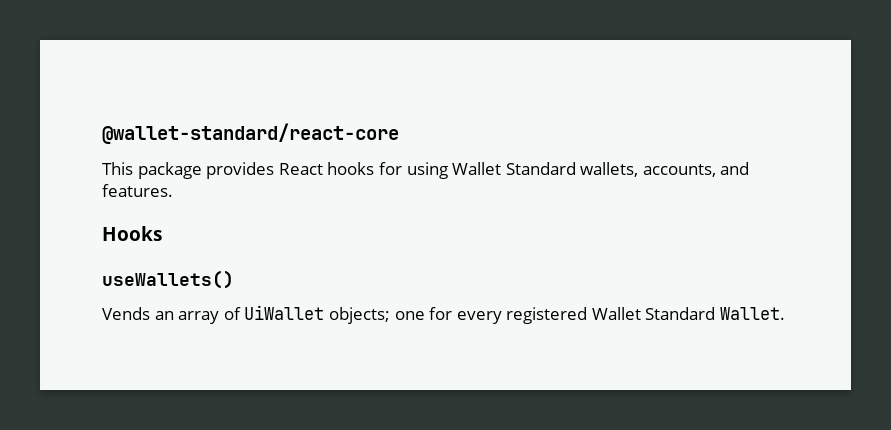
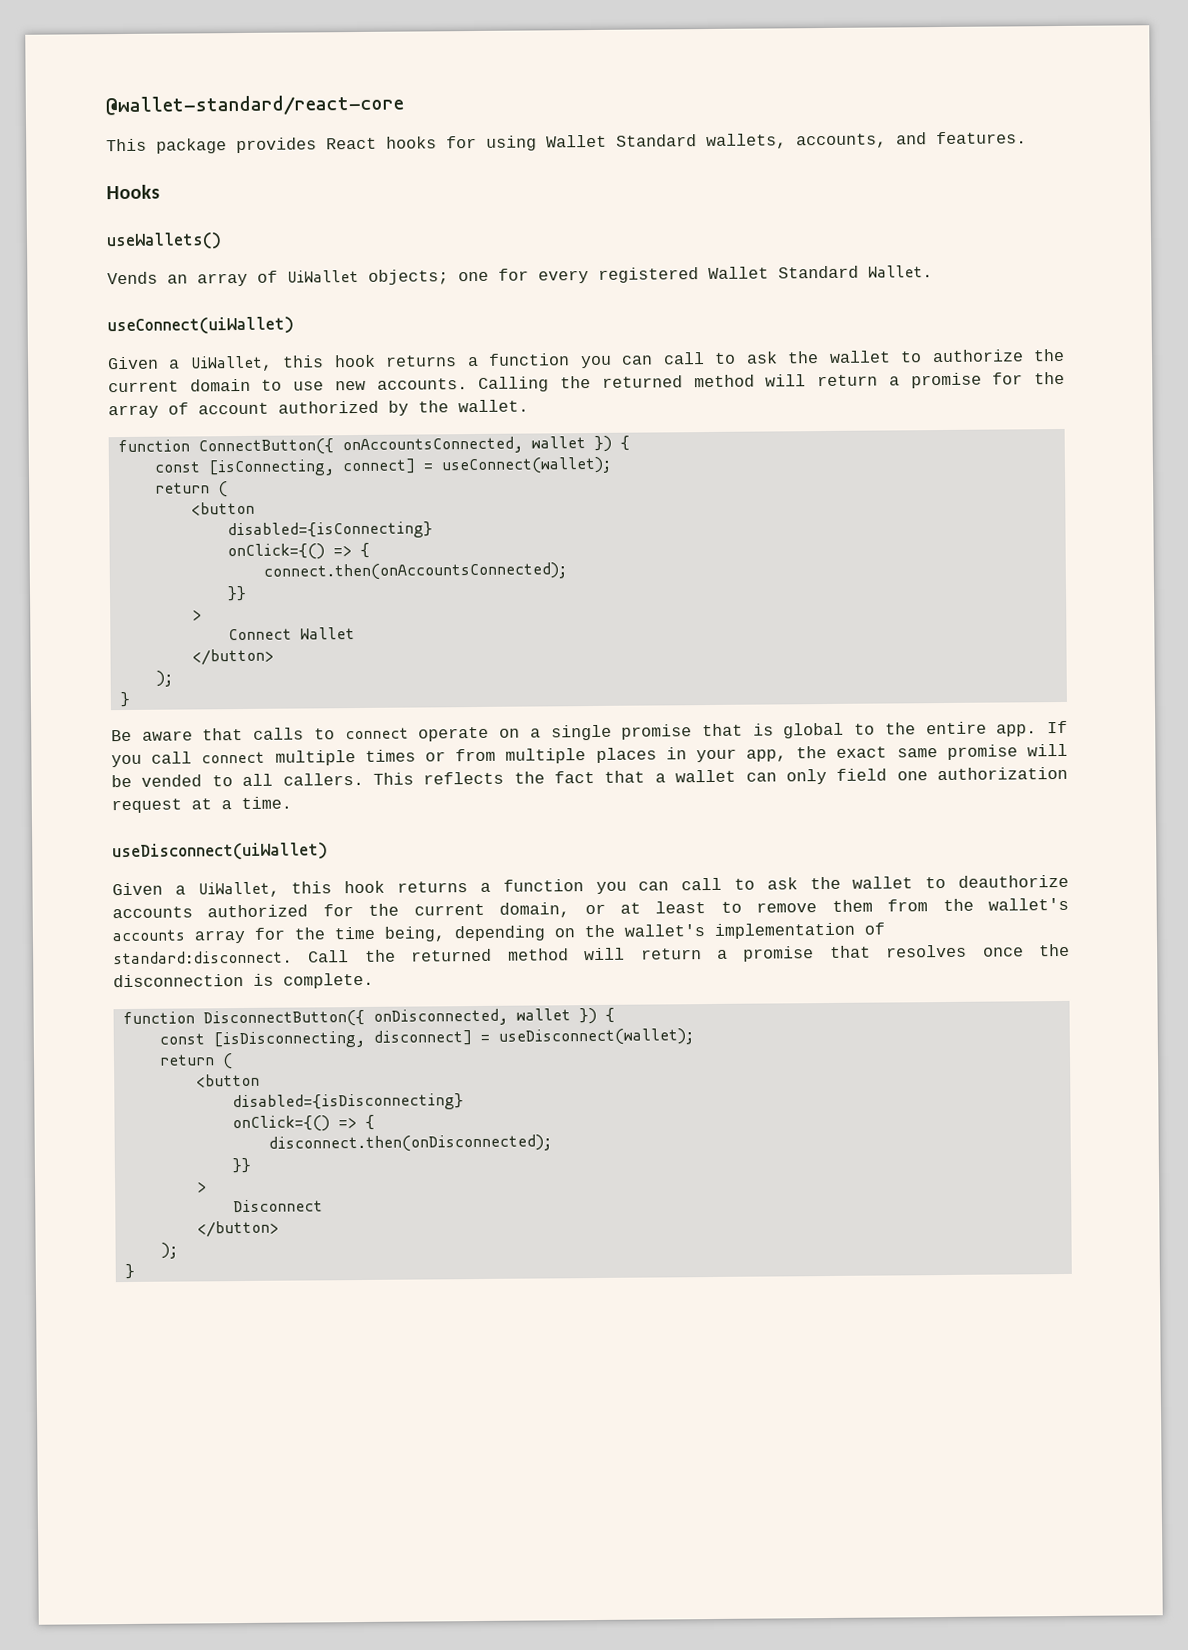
(786, 313) none -> [107,316,294,336] [107,348,1066,372] [108,371,1066,393] [108,399,529,419] [117,435,630,456] [153,456,611,477] [154,481,228,498] [190,501,255,516] [226,521,433,540] [226,542,370,561] [262,562,567,581] [226,585,247,602] [191,609,202,621] [227,627,355,641] [191,648,274,666] [155,670,173,687] [119,691,130,708] [111,720,1068,742] [111,743,1068,768] [111,766,1068,788] [111,796,292,814] [112,842,328,862] [112,874,1069,898] [112,897,1069,919] [112,922,885,944] [113,943,1070,965] [113,972,374,989] [122,1007,615,1028] [158,1028,694,1049] [158,1053,233,1070] [195,1073,260,1088] [231,1093,464,1112] [231,1114,375,1133] [267,1134,552,1153] [231,1157,251,1174] [196,1181,207,1193] [232,1199,323,1213] [196,1220,279,1238] [160,1242,178,1259] [124,1263,135,1280] // useConnect(uiWallet) // Given a UiWallet, this hook returns a function you can call to ask the wallet to authorize the current domain to use new accounts. Calling the returned method will return a promise for the array of account authorized by the wallet. // function ConnectButton({ onAccountsConnected, wallet }) { // const [isConnecting, connect] = useConnect(wallet); // return ( // <button // disabled={isConnecting} // onClick={() => { // connect.then(onAccountsConnected); // }} // > // Connect Wallet // </button> // ); // } // Be aware that calls to connect operate on a single promise that is global to the entire app. If you call connect multiple times or from multiple places in your app, the exact same promise will be vended to all callers. This reflects the fact that a wallet can only field one authorization request at a time. // useDisconnect(uiWallet) // Given a UiWallet, this hook returns a function you can call to ask the wallet to deauthorize accounts authorized for the current domain, or at least to remove them from the wallet's accounts array for the time being, depending on the wallet's implementation of standard:disconnect. Call the returned method will return a promise that resolves once the disconnection is complete. // function DisconnectButton({ onDisconnected, wallet }) { // const [isDisconnecting, disconnect] = useDisconnect(wallet); // return ( // <button // disabled={isDisconnecting} // onClick={() => { // disconnect.then(onDisconnected); // }} // > // Disconnect // </button> // ); // }

